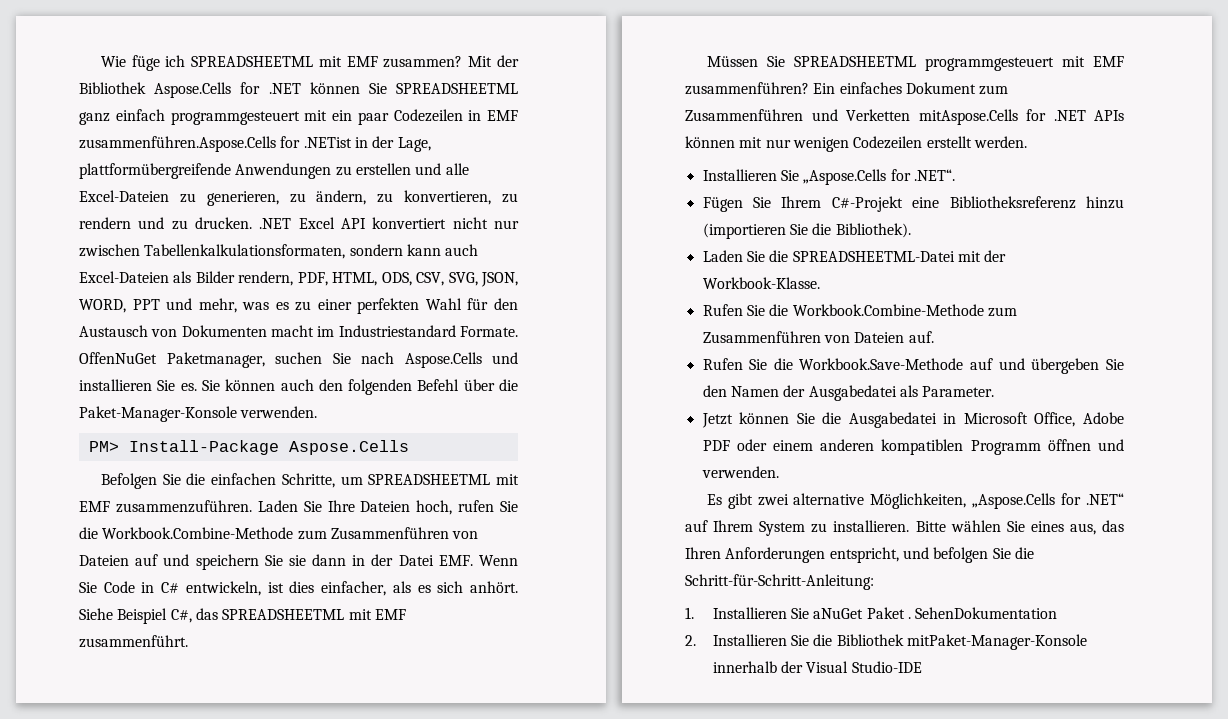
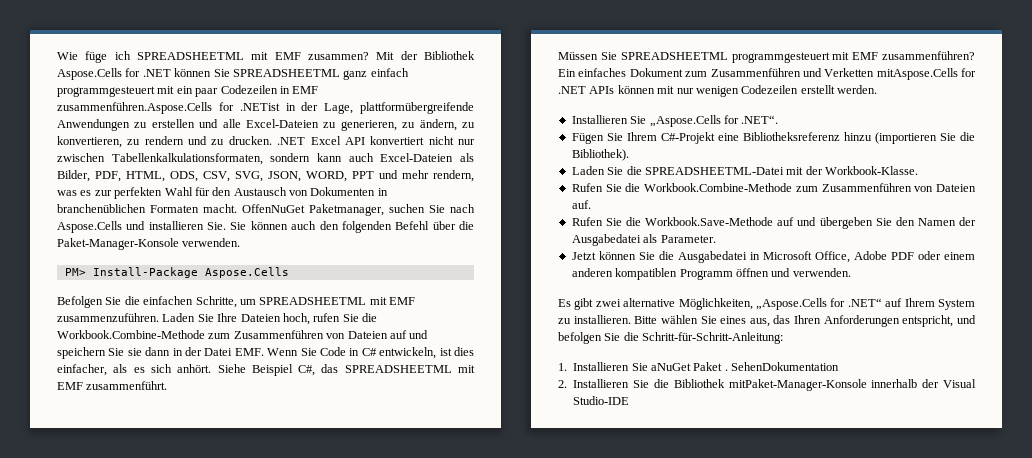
[195,271,294,286] Bilder rendern, -> [57,170,90,182] Bilder,
[198,298,352,313] mehr, was es zu einer -> [402,170,474,182] [57,190,112,196] mehr rendern, was es zur
[271,325,518,337] macht im Industriestandard Formate. -> [377,188,388,196] [57,204,237,213] in branchenüblichen Formaten macht.
[157,380,197,391] Sie es. -> [207,222,227,230] Sie.

